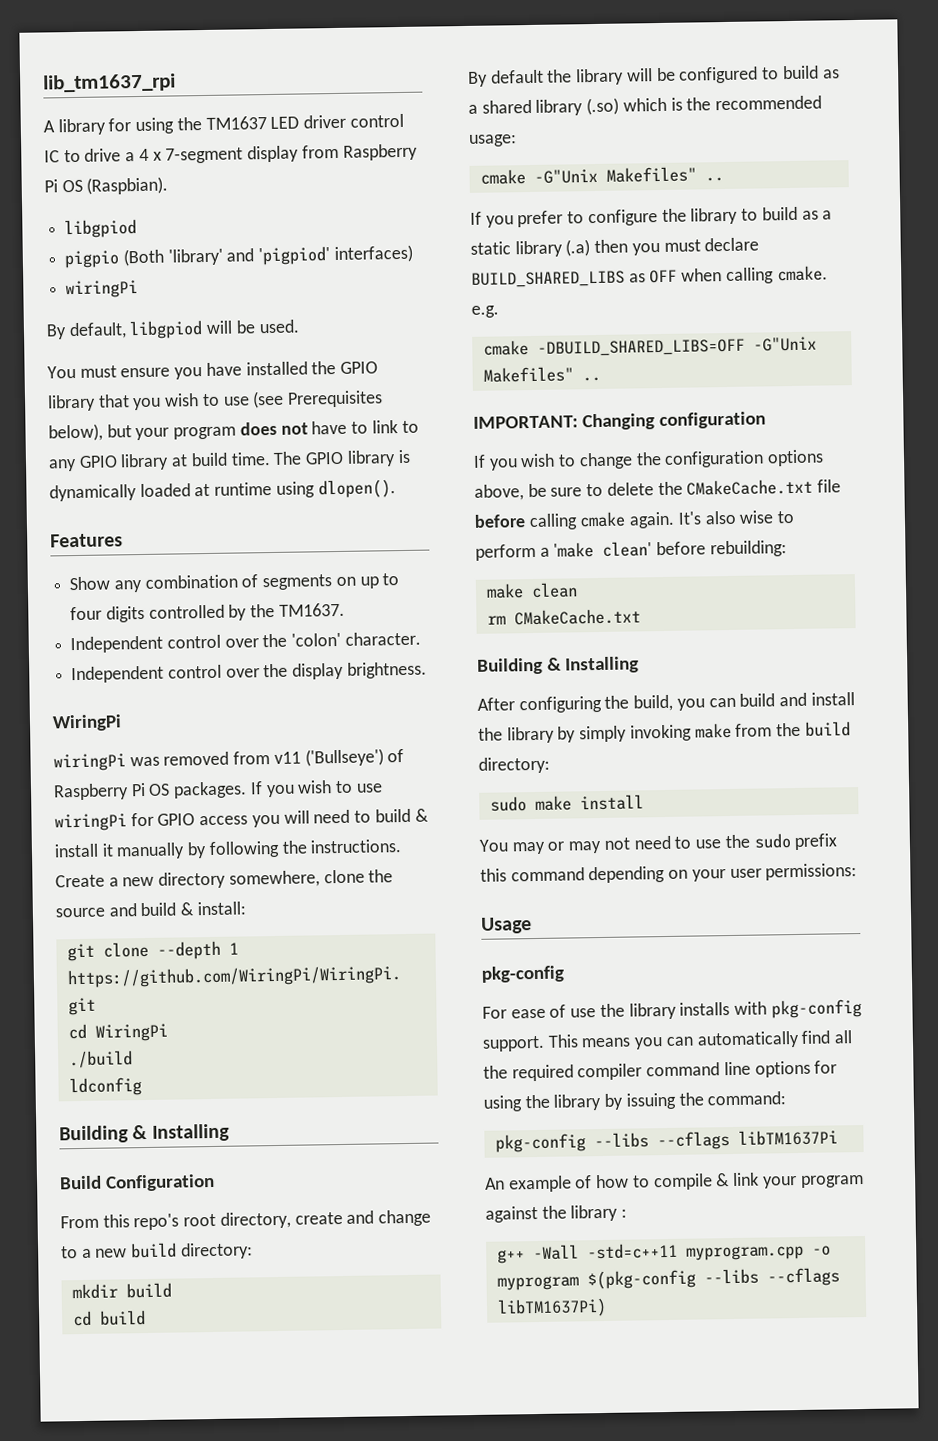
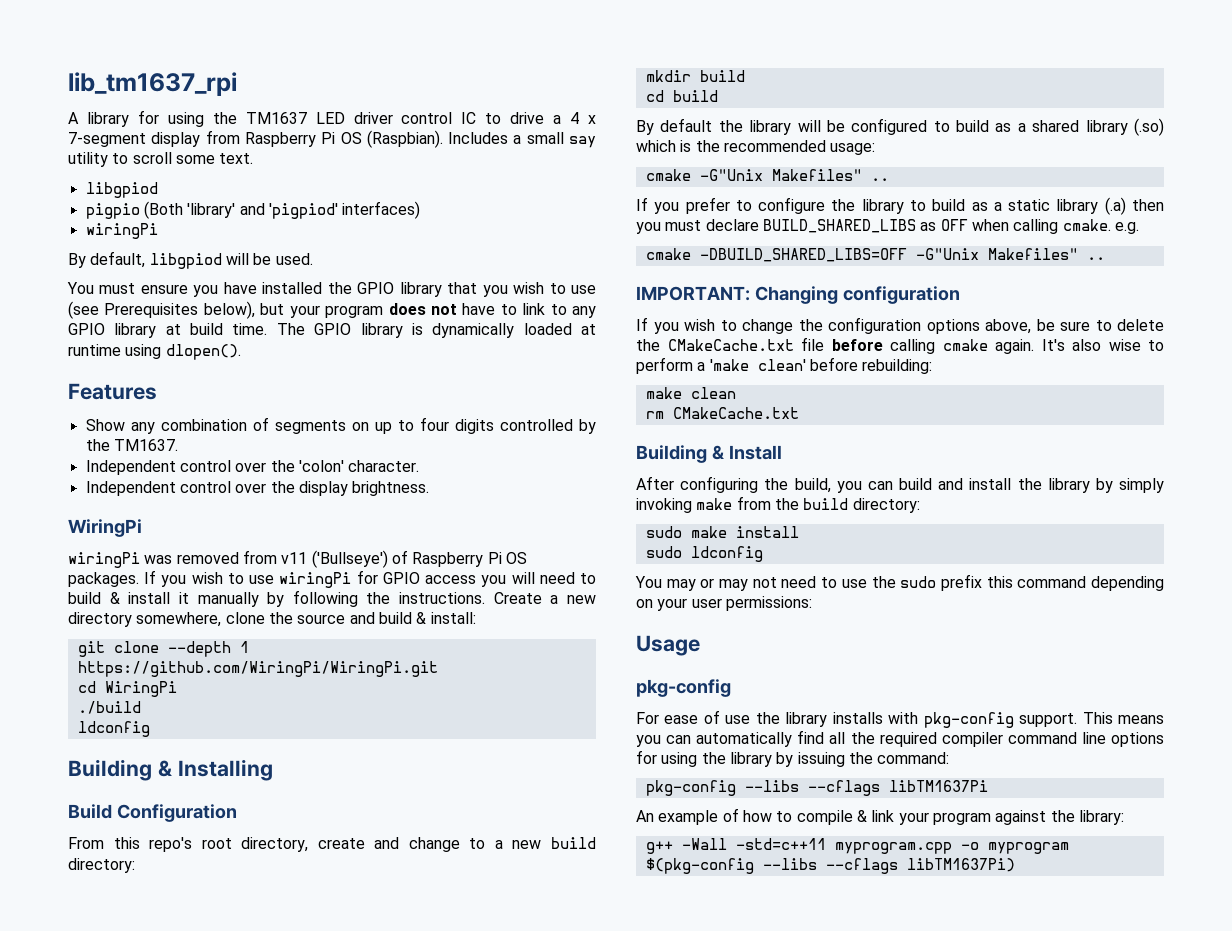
(169, 185) none -> [448,132,597,148] [68,152,254,167] Includes a small say utility to scroll some text.
[564,656,639,674] Installing -> [728,445,782,460] Install
(644, 802) none -> [645,546,763,562] // sudo ldconfig
[570,1204,628,1222] library : -> [1078,810,1124,825] library:

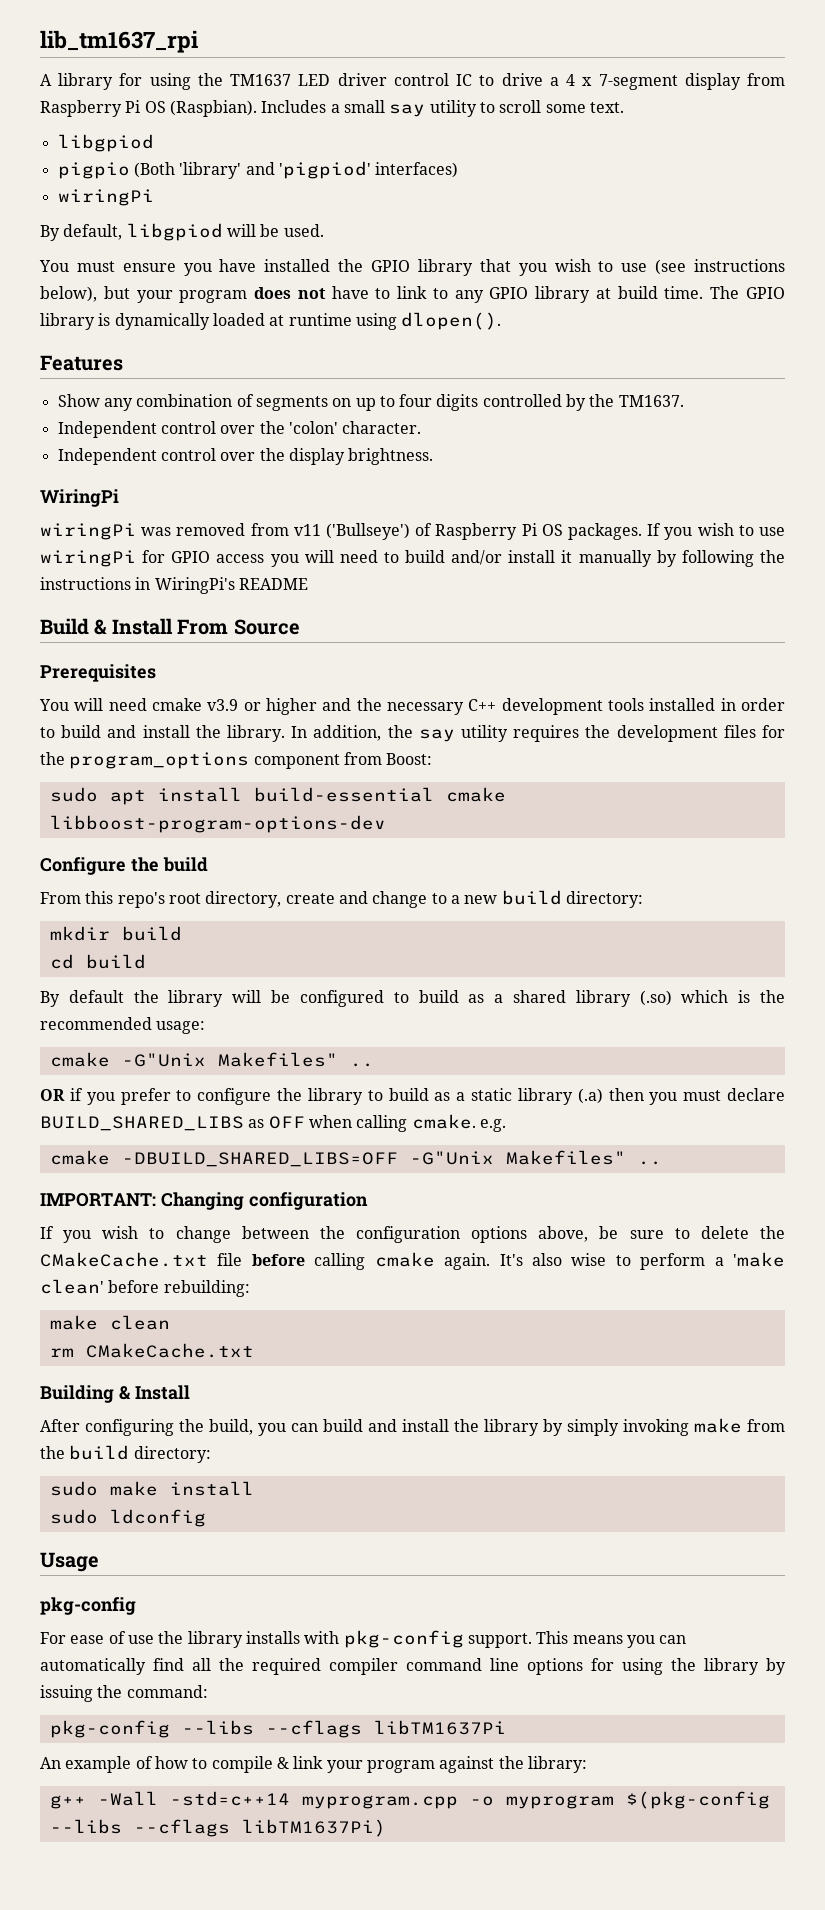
[104,303,199,318] Prerequisites -> [694,259,786,272] instructions
[109,592,120,604] & -> [451,550,503,565] and/or
[399,592,596,604] [68,612,476,627] [77,641,249,657] [77,661,438,677] [77,681,177,697] [77,701,141,714] [77,721,150,737] [68,759,273,781] [68,804,237,822] instructions. Create a new directory somewhere, clone the source and build & install: // git clone --depth 1 https://github.com/WiringPi/WiringPi.git // cd WiringPi // ./build // ldconfig // Building & Installing // Build Configuration -> [40,577,308,594] [40,618,300,635] [40,664,156,682] [39,698,785,715] [40,725,786,742] [40,752,433,769] [49,787,506,805] [49,815,386,833] [40,857,208,875] instructions in WiringPi's README // Build & Install From Source // Prerequisites // You will need cmake v3.9 or higher and the necessary C++ development tools installed in order to build and install the library. In addition, the say utility requires the development files for the program_options component from Boost: // sudo apt install build-essential cmake libboost-program-options-dev // Configure the build
[636,197,648,211] If -> [40,1088,83,1101] OR if
(793, 326) none -> [241,1226,309,1239] between
[635,574,1164,591] [636,596,812,611] // You may or may not need to use the sudo prefix this command depending on your user permissions: -> (206, 1518) none
[735,838,826,850] -std=c++11 -> [169,1791,290,1806] -std=c++14

